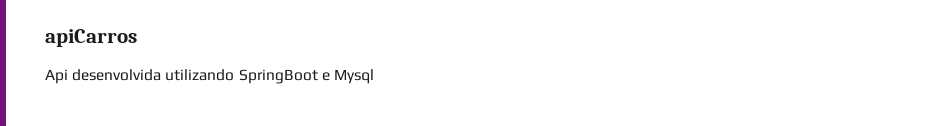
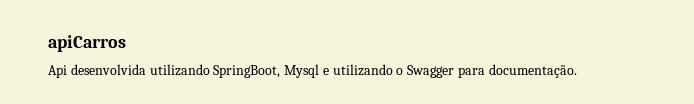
[238,69,374,84] SpringBoot e Mysql -> [213,64,577,78] SpringBoot, Mysql e utilizando o Swagger para documentação.

